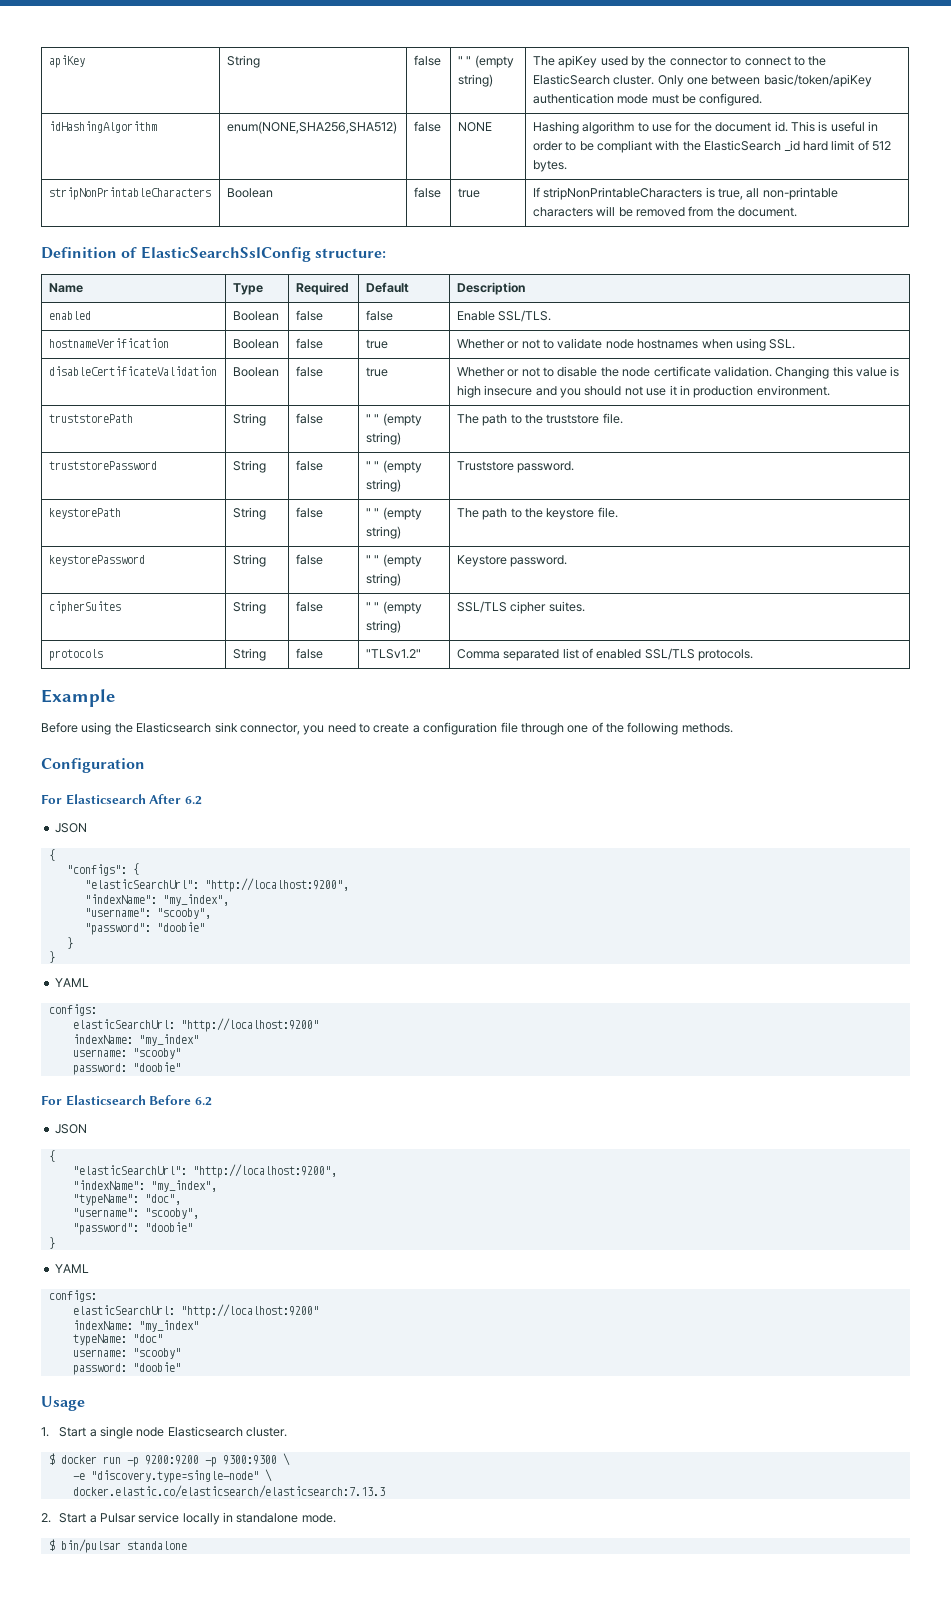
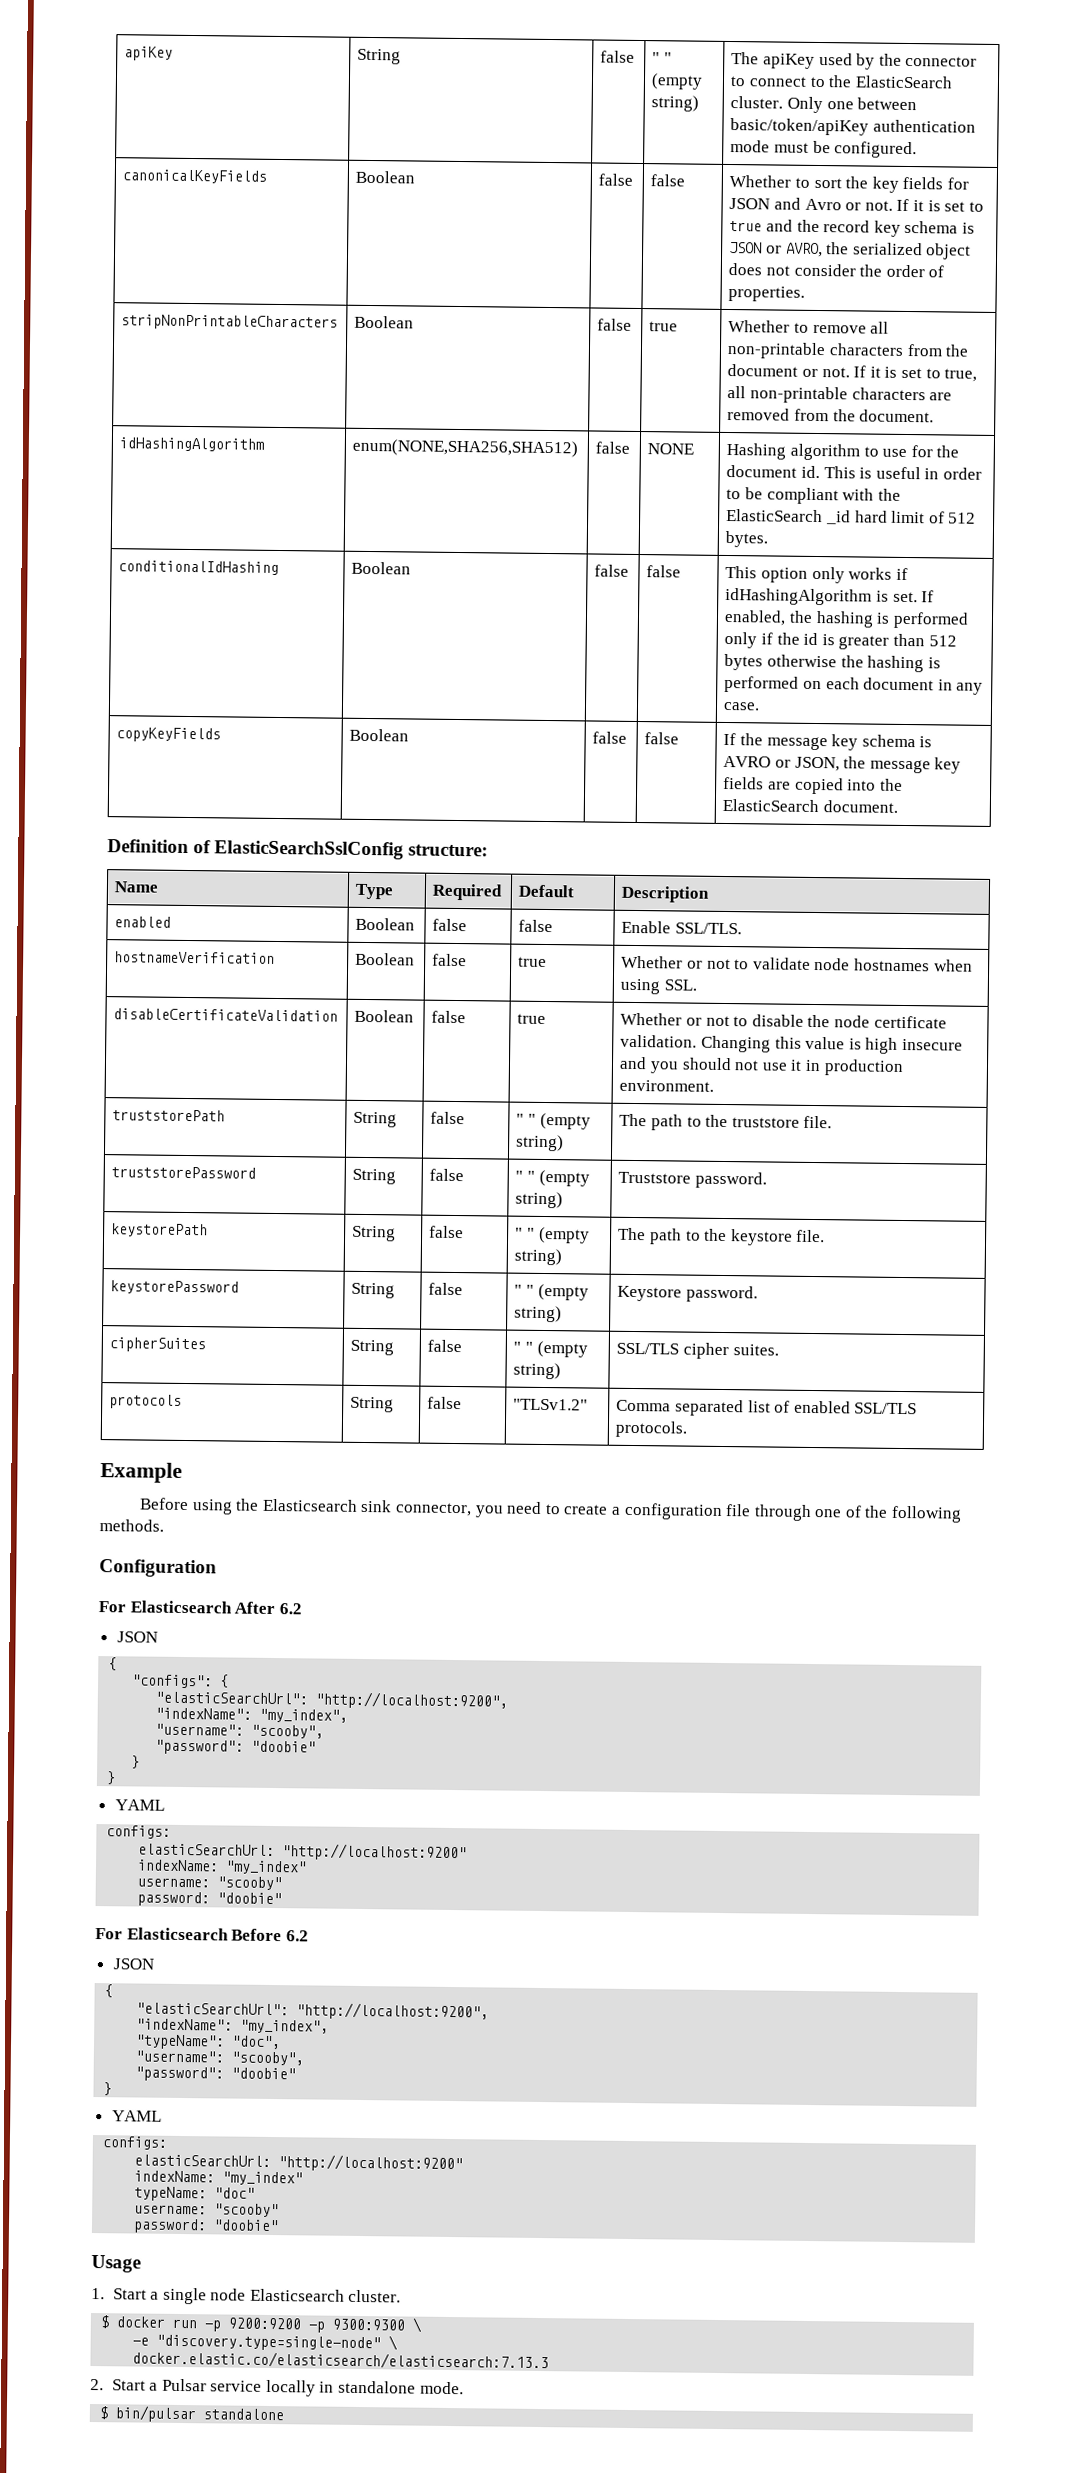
(763, 99) none -> [122,169,268,184] [355,170,416,184] [598,173,634,186] [650,174,686,187] [729,175,969,193] [729,197,984,212] [729,219,975,237] [729,242,972,260] [728,262,945,278] [728,285,806,302] [121,314,339,331] [354,315,415,329] [597,318,633,331] [649,321,679,332] [728,319,890,334] [727,341,970,360] [727,363,978,382] [727,385,953,404] [727,407,935,423] // canonicalKeyFields | Boolean | false | false | Whether to sort the key fields for JSON and Avro or not. If it is set to true and the record key schema is JSON or AVRO, the serialized object does not consider the order of properties. // stripNonPrintableCharacters | Boolean | false | true | Whether to remove all non-printable characters from the document or not. If it is set to true, all non-printable characters are removed from the document.
[48,187,211,200] [226,188,273,198] [413,187,441,198] [457,188,480,198] [532,187,838,200] [532,206,735,217] stripNonPrintableCharacters | Boolean | false | true | If stripNonPrintableCharacters is true, all non-printable characters will be removed from the -> [118,560,280,575] [351,561,412,575] [594,564,630,577] [646,565,682,578] [725,565,908,584] [725,587,935,606] [724,609,969,629] [724,631,957,650] [724,653,941,673] [724,675,984,695] [723,701,761,711] [116,727,222,743] [349,728,410,742] [592,731,628,744] [644,732,680,745] [723,732,933,751] [723,755,962,774] [723,776,903,795] [722,798,820,813] conditionalIdHashing | Boolean | false | false | This option only works if idHashingAlgorithm is set. If enabled, the hashing is performed only if the id is greater than 512 bytes otherwise the hashing is performed on each document in any case. // copyKeyFields | Boolean | false | false | If the message key schema is AVRO or JSON, the message key fields are copied into the ElasticSearch

